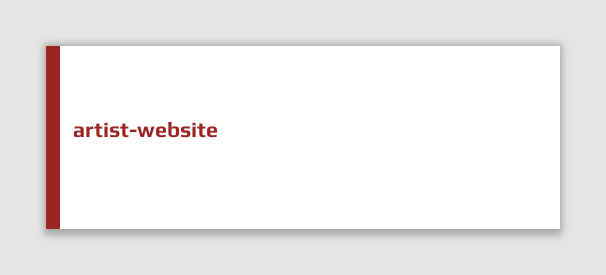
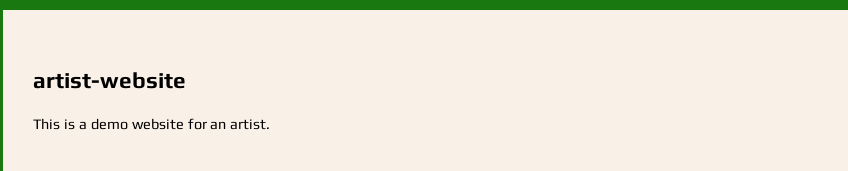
(218, 129) none -> [33,118,271,130] // This is a demo website for an artist.

